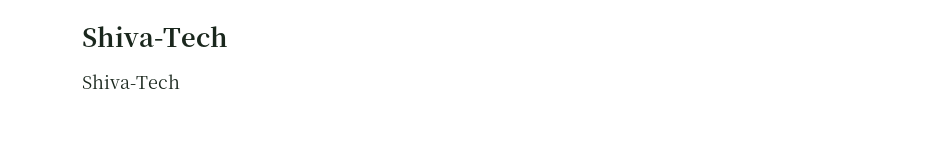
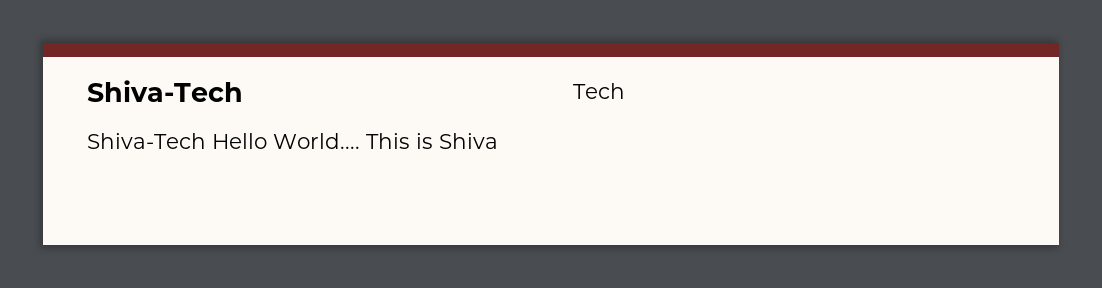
(180, 81) none -> [212,133,498,149] [573,83,625,99] Hello World.... This is Shiva Tech

